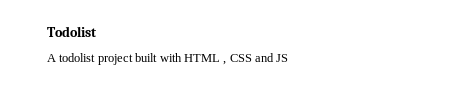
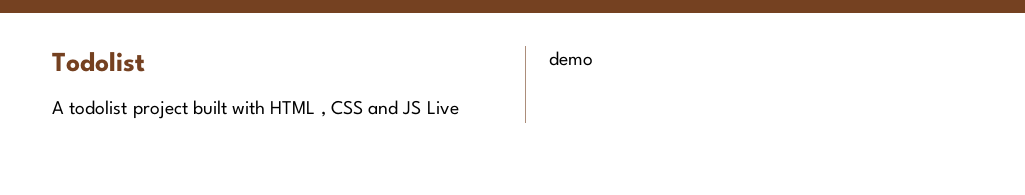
(289, 58) none -> [426,101,459,115] [549,51,593,66] Live demo

